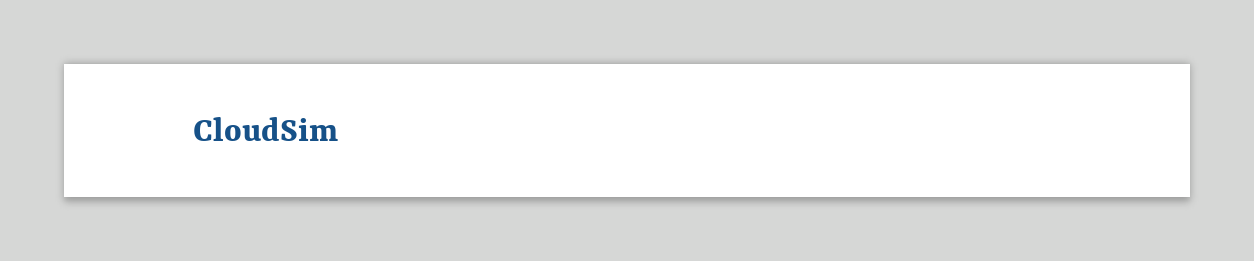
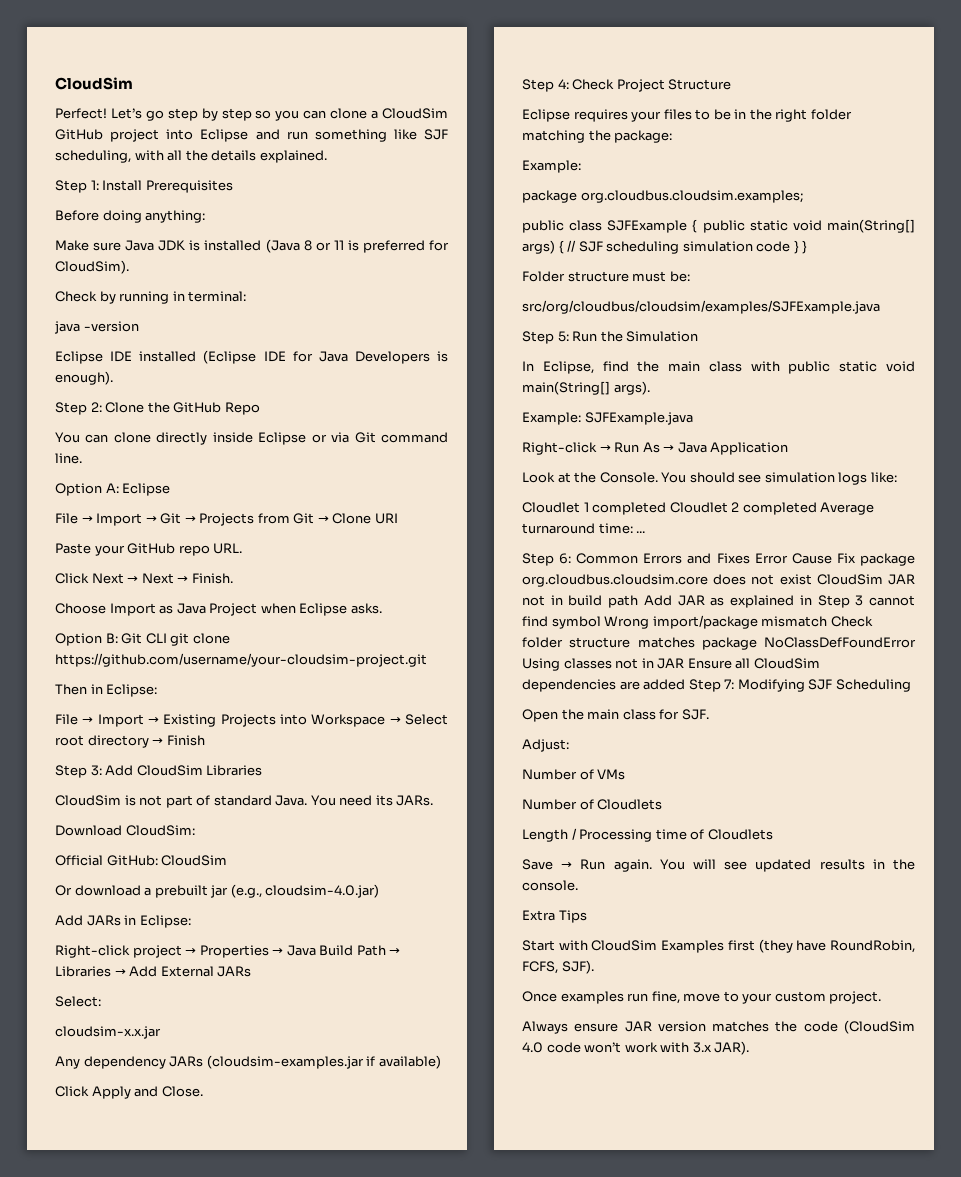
[193,117,338,141] CloudSim -> [55,77,133,90] [55,108,449,121] [55,129,448,142] [55,150,327,163] [55,180,233,193] [55,210,206,223] [55,239,449,253] [55,260,129,274] [55,291,247,304] [54,321,139,334] [55,350,448,364] [55,371,113,385] [55,402,260,415] [55,432,448,445] [55,453,82,464] [55,483,171,496] [55,513,398,526] [55,543,243,556] [55,573,233,584] [55,603,382,616] [55,633,230,646] [55,653,427,667] [55,684,158,697] [55,714,448,727] [55,735,205,748] [55,765,263,778] [55,795,434,808] [55,825,195,836] [55,855,228,866] [55,884,380,898] [55,915,191,928] [55,945,401,958] [55,966,252,977] [55,996,101,1007] [55,1026,161,1039] [55,1055,441,1069] [55,1086,203,1099] [522,79,732,92] [522,109,852,122] [522,130,673,143] [522,160,581,173] [522,190,803,203] [522,219,915,233] [522,240,808,254] [522,271,690,282] [522,300,880,314] [522,331,699,344] [522,361,915,374] [522,381,650,395] [522,412,693,425] [522,442,789,455] [522,472,897,485] [522,502,875,515] [522,523,646,534] [522,553,915,566] [522,574,915,587] [522,595,915,608] [522,615,873,629] [522,637,916,650] [522,658,820,671] [522,679,911,692] [522,709,709,722] [522,739,569,752] [522,769,626,780] [522,799,663,810] [522,828,773,842] [522,859,915,872] [522,880,578,891] [522,910,587,923] [522,939,915,953] [522,960,594,974] [522,991,882,1004] [522,1020,915,1034] [522,1041,750,1055] CloudSim // Perfect! Let’s go step by step so you can clone a CloudSim GitHub project into Eclipse and run something like SJF scheduling, with all the details explained. // Step 1: Install Prerequisites // Before doing anything: // Make sure Java JDK is installed (Java 8 or 11 is preferred for CloudSim). // Check by running in terminal: // java -version // Eclipse IDE installed (Eclipse IDE for Java Developers is enough). // Step 2: Clone the GitHub Repo // You can clone directly inside Eclipse or via Git command line. // Option A: Eclipse // File → Import → Git → Projects from Git → Clone URI // Paste your GitHub repo URL. // Click Next → Next → Finish. // Choose Import as Java Project when Eclipse asks. // Option B: Git CLI git clone https://github.com/username/your-cloudsim-project.git // Then in Eclipse: // File → Import → Existing Projects into Workspace → Select root directory → Finish // Step 3: Add CloudSim Libraries // CloudSim is not part of standard Java. You need its JARs. // Download CloudSim: // Official GitHub: CloudSim // Or download a prebuilt jar (e.g., cloudsim-4.0.jar) // Add JARs in Eclipse: // Right-click project → Properties → Java Build Path → Libraries → Add External JARs // Select: // cloudsim-x.x.jar // Any dependency JARs (cloudsim-examples.jar if available) // Click Apply and Close. // Step 4: Check Project Structure // Eclipse requires your files to be in the right folder matching the package: // Example: // package org.cloudbus.cloudsim.examples; // public class SJFExample { public static void main(String[] args) { // SJF scheduling simulation code } } // Folder structure must be: // src/org/cloudbus/cloudsim/examples/SJFExample.java // Step 5: Run the Simulation // In Eclipse, find the main class with public static void main(String[] args). // Example: SJFExample.java // Right-click → Run As → Java Application // Look at the Console. You should see simulation logs like: // Cloudlet 1 completed Cloudlet 2 completed Average turnaround time: ... // Step 6: Common Errors and Fixes Error Cause Fix package org.cloudbus.cloudsim.core does not exist CloudSim JAR not in build path Add JAR as explained in Step 3 cannot find symbol Wrong import/package mismatch Check folder structure matches package NoClassDefFoundError Using classes not in JAR Ensure all CloudSim dependencies are added Step 7: Modifying SJF Scheduling // Open the main class for SJF. // Adjust: // Number of VMs // Number of Cloudlets // Length / Processing time of Cloudlets // Save → Run again. You will see updated results in the console. // Extra Tips // Start with CloudSim Examples first (they have RoundRobin, FCFS, SJF). // Once examples run fine, move to your custom project. // Always ensure JAR version matches the code (CloudSim 4.0 code won’t work with 3.x JAR).

